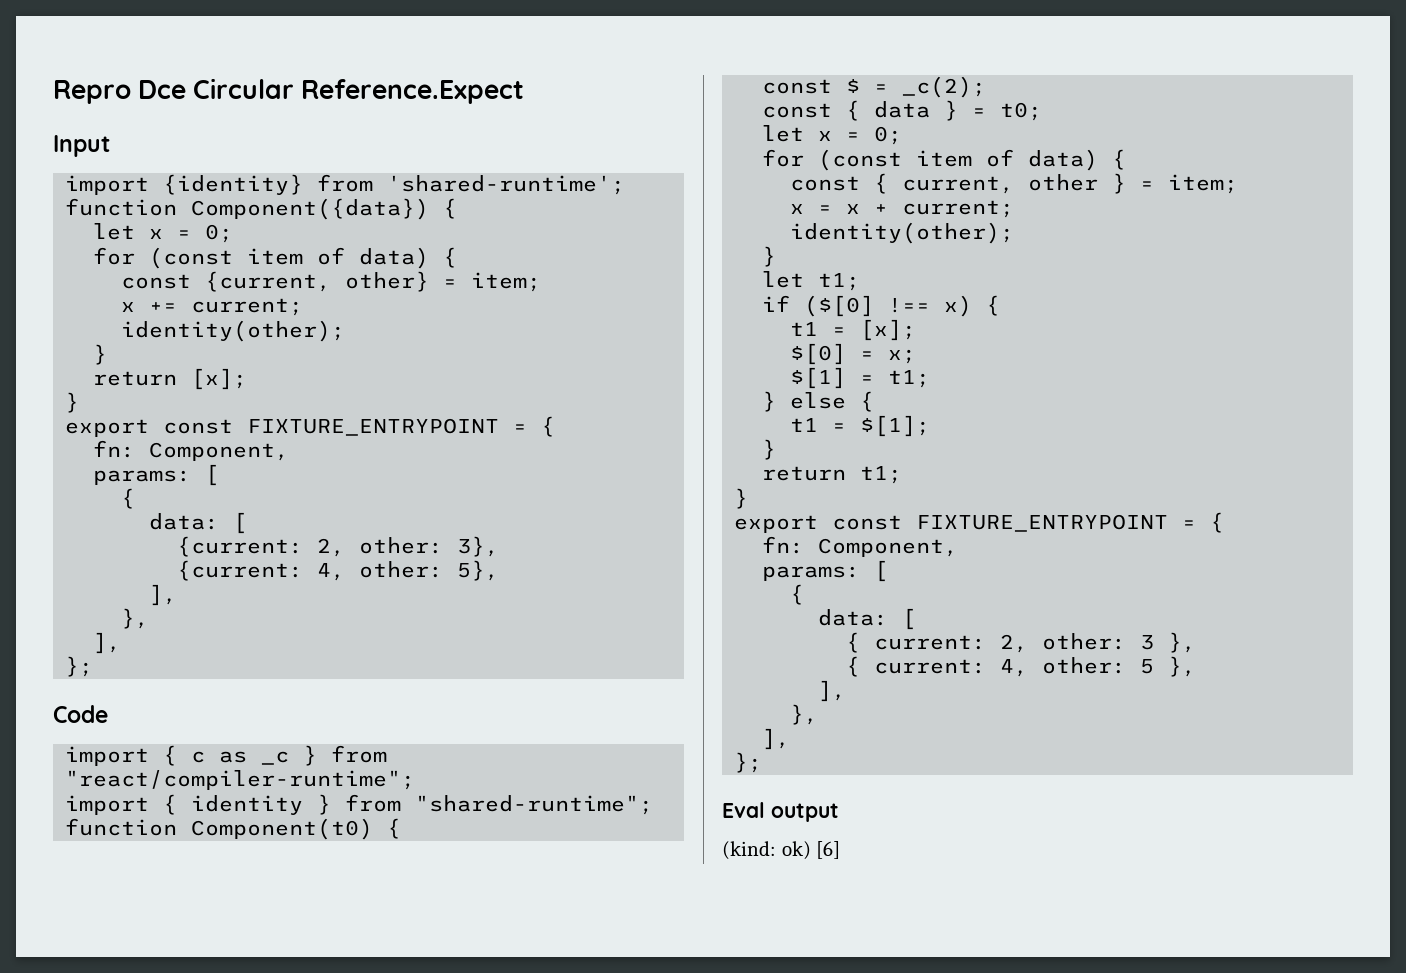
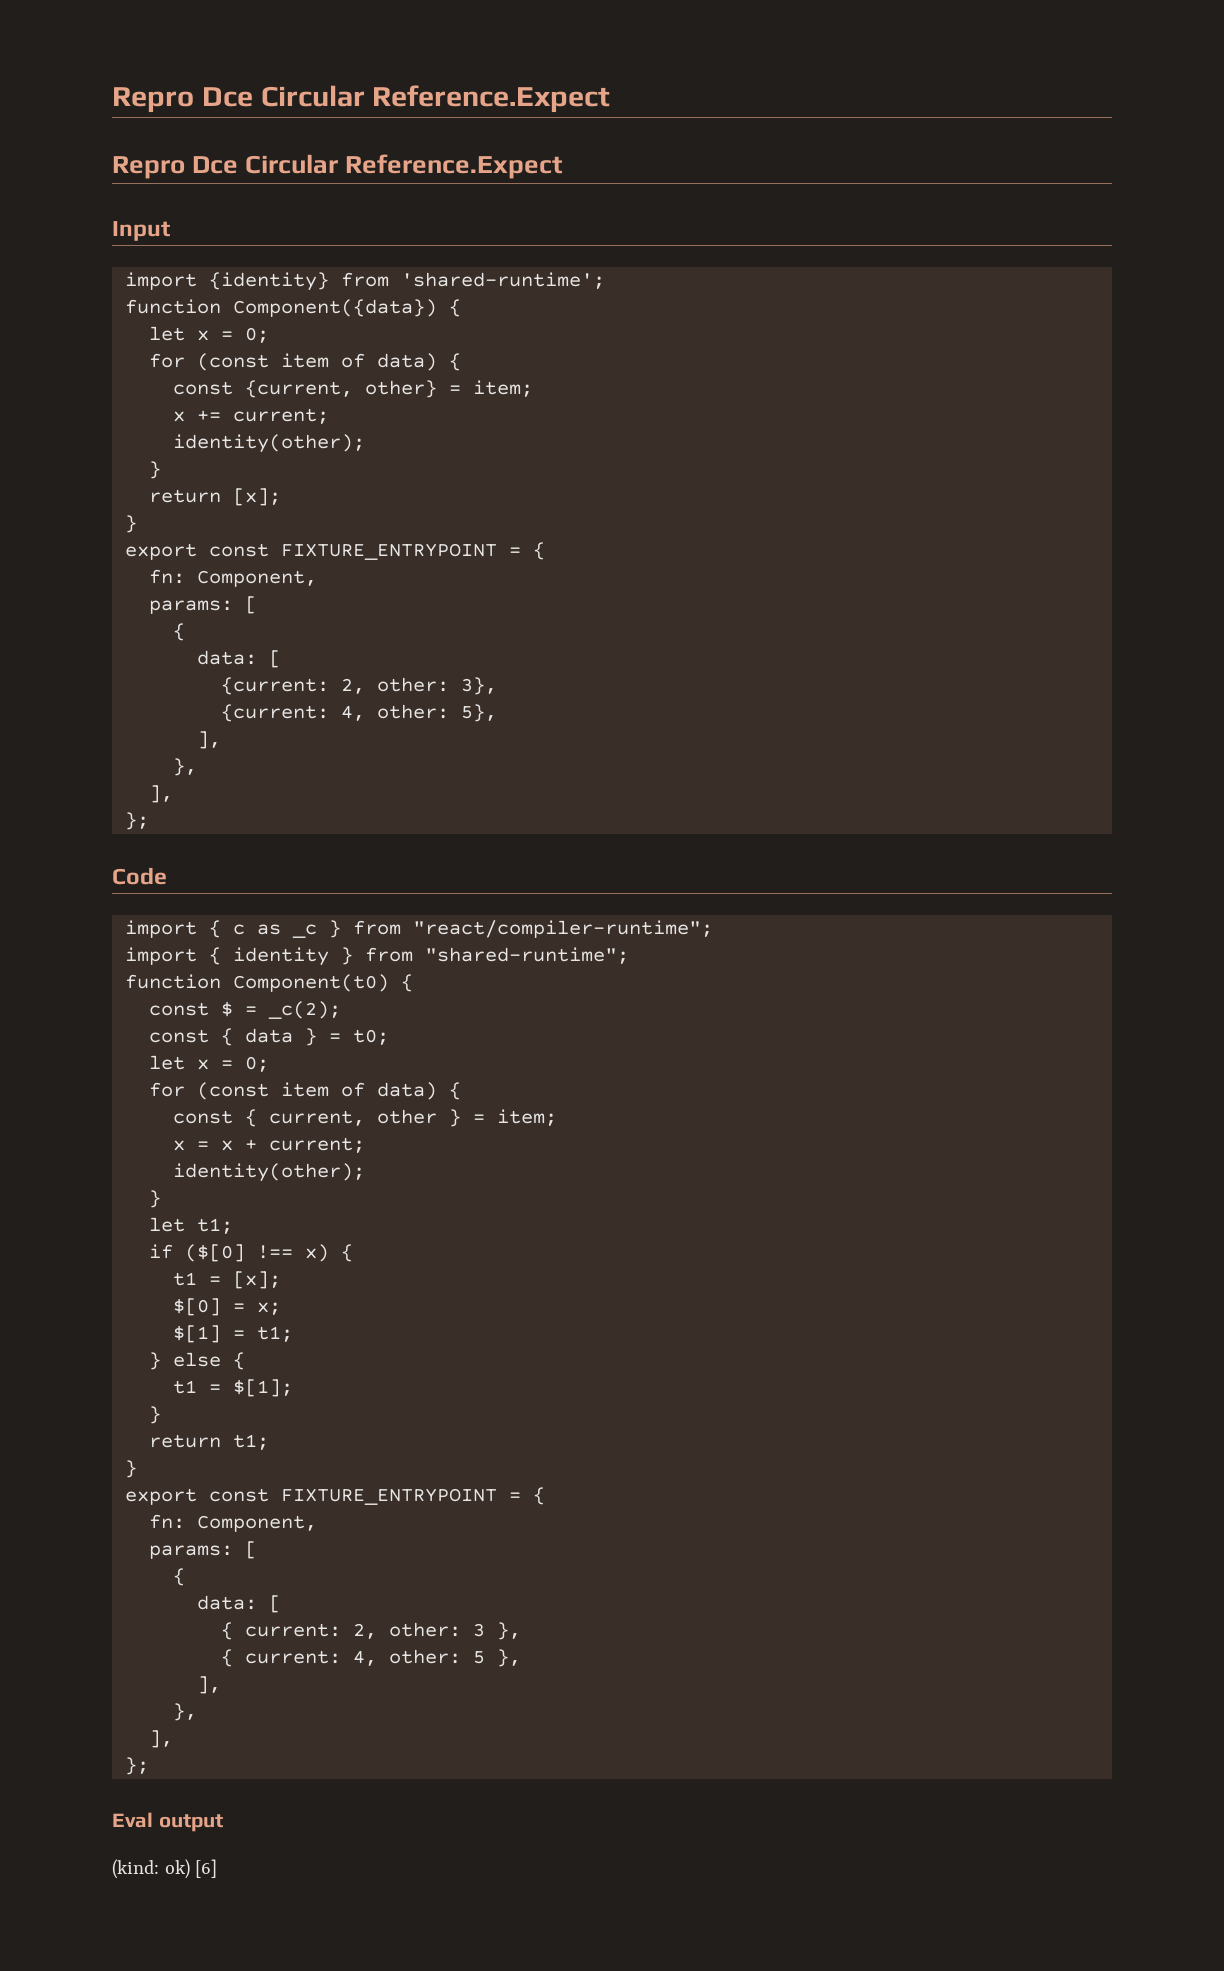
[53,78,525,104] Repro Dce Circular Reference.Expect -> [112,85,611,113] [112,154,564,179] Repro Dce Circular Reference.Expect // Repro Dce Circular Reference.Expect

